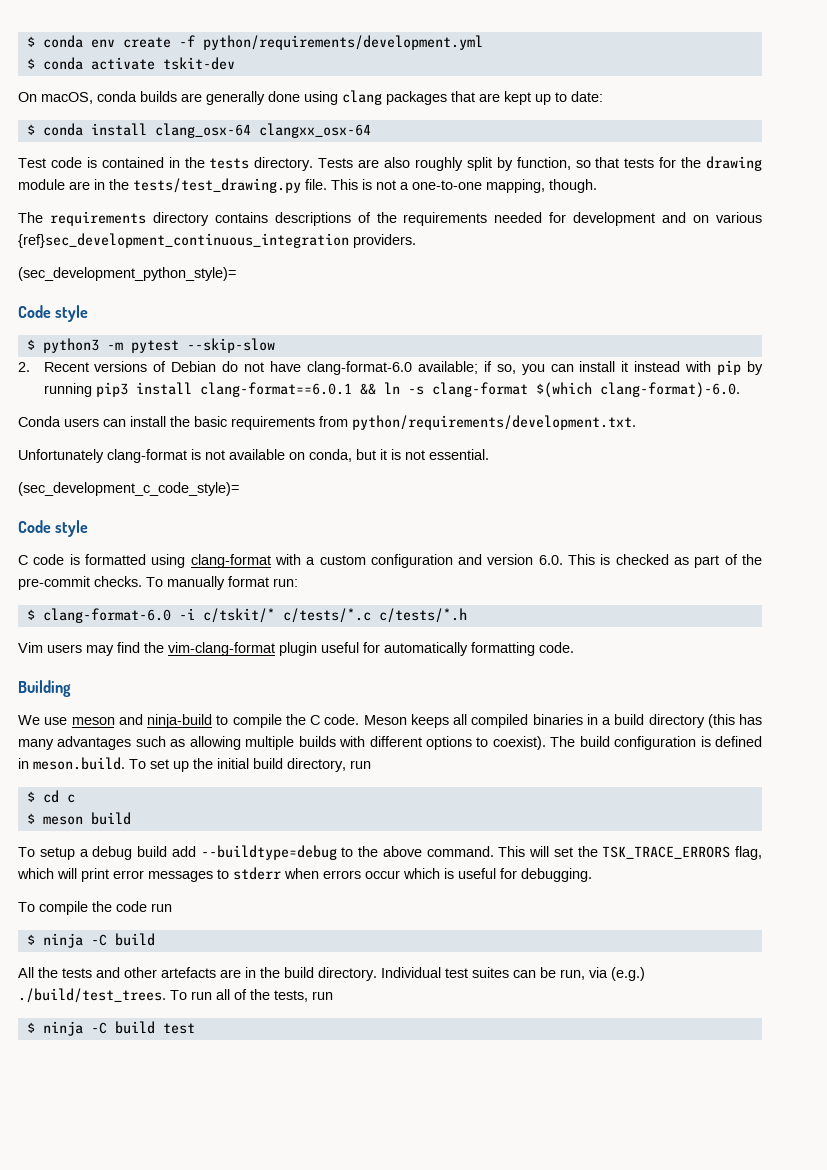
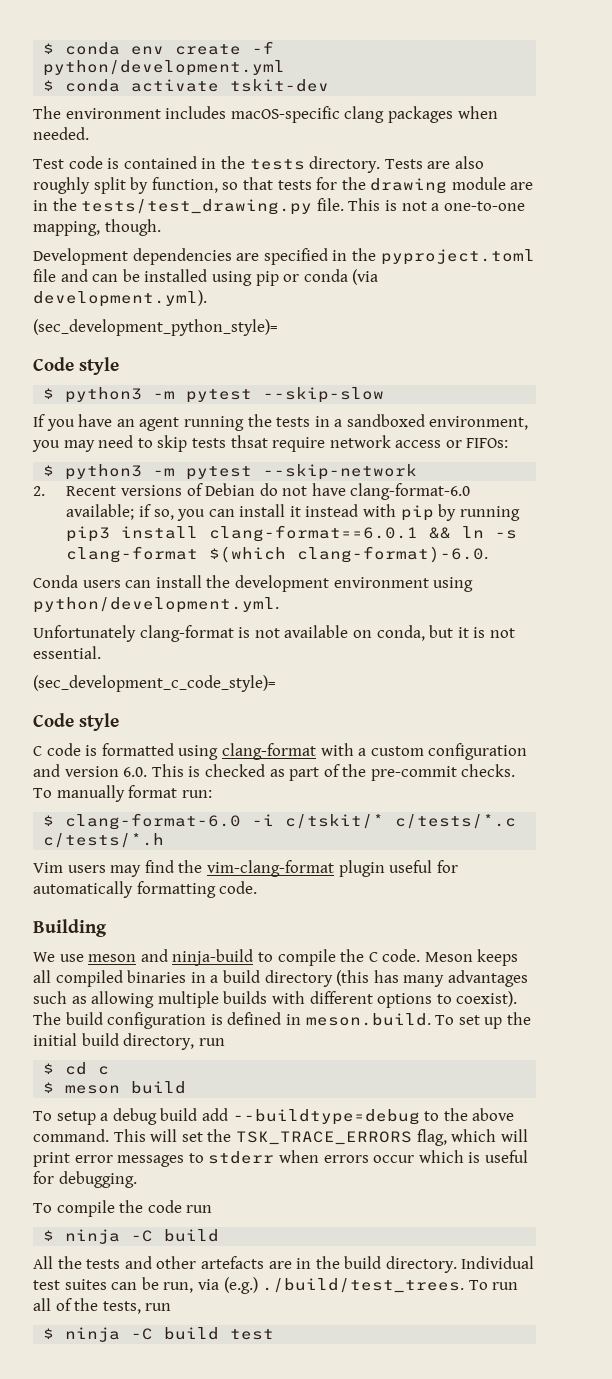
[202,35,483,50] python/requirements/development.yml -> [43,60,286,76] python/development.yml
[18,90,603,105] [26,123,371,138] On macOS, conda builds are generally done using clang packages that are kept up to date: // $ conda install clang_osx-64 clangxx_osx-64 -> [33,106,498,123] [33,127,89,140] The environment includes macOS-specific clang packages when needed.
[18,211,762,226] [18,233,416,248] The requirements directory contains descriptions of the requirements needed for development and on various {ref}sec_development_continuous_integration providers. -> [33,248,535,265] [33,269,379,286] [33,290,207,307] Development dependencies are specified in the pyproject.toml file and can be installed using pip or conda (via development.yml).
(275, 345) none -> [33,414,529,431] [32,435,509,452] [43,464,418,480] // If you have an agent running the tests in a sandboxed environment, you may need to skip tests thsat require network access or FIFOs: // $ python3 -m pytest --skip-network
[194,415,636,430] basic requirements from python/requirements/development.txt. -> [234,575,474,592] [33,597,279,613] development environment using python/development.yml.

